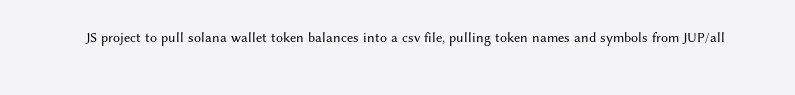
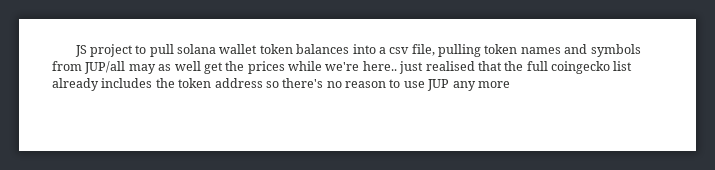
(725, 38) none -> [128,61,633,74] [52,78,510,91] may as well get the prices while we're here.. just realised that the full coingecko list already includes the token address so there's no reason to use JUP any more

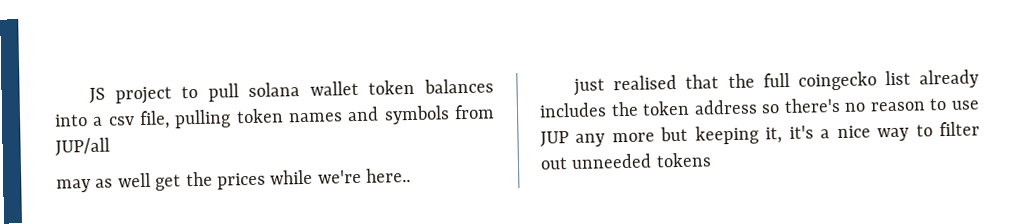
(126, 67) none -> (110, 146) //
(397, 66) none -> (412, 175) //
(510, 84) none -> [660,121,980,145] [540,152,712,170] but keeping it, it's a nice way to filter out unneeded tokens

